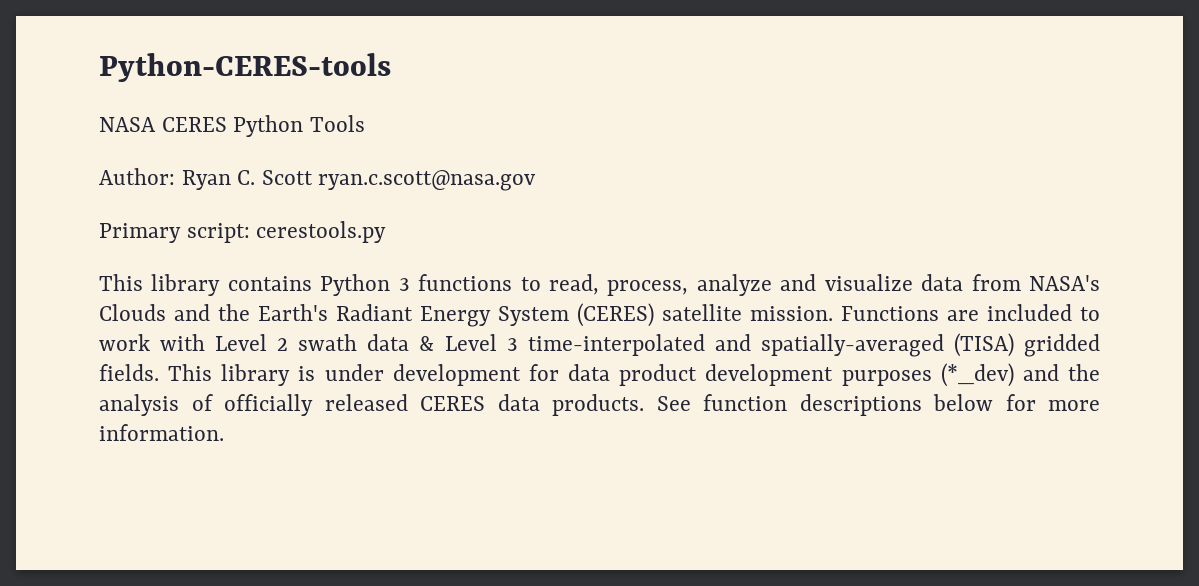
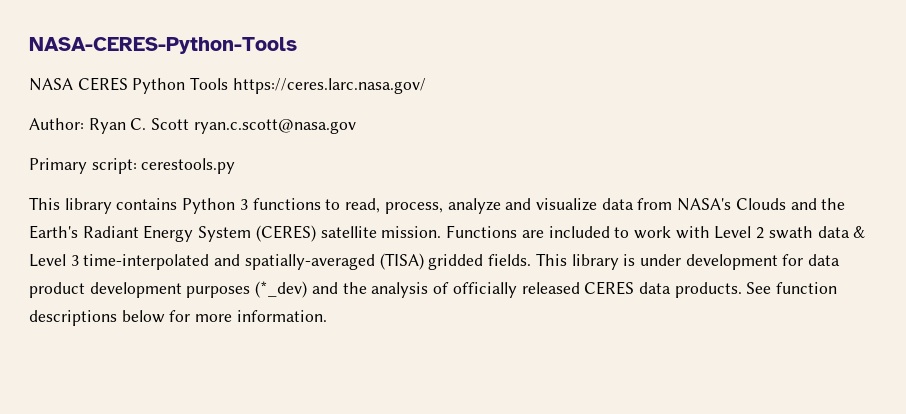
[99,53,391,82] Python-CERES-tools -> [29,37,297,54] NASA-CERES-Python-Tools
(365, 123) none -> [232,78,426,94] https://ceres.larc.nasa.gov/

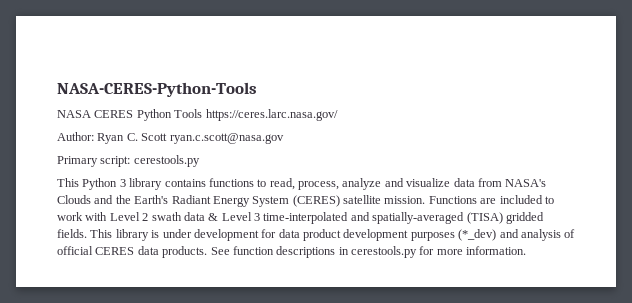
[64,198,248,214] library contains Python 3 -> [82,178,206,190] Python 3 library contains
[342,282,367,294] the -> (519, 233) none
[452,282,580,298] officially released -> [57,246,93,255] official
[121,310,165,323] below -> [338,246,417,258] in cerestools.py

